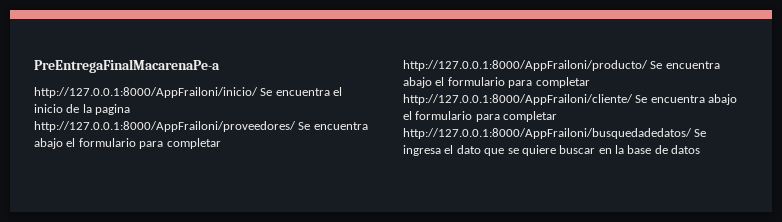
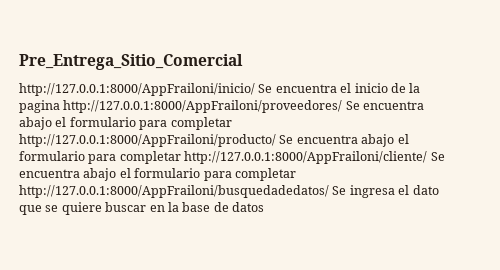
[34,59,220,73] PreEntregaFinalMacarenaPe-a -> [19,54,243,70] Pre_Entrega_Sitio_Comercial

